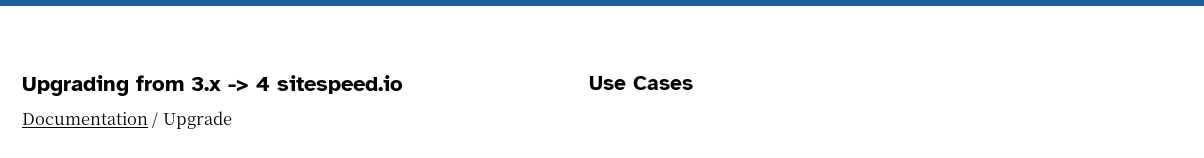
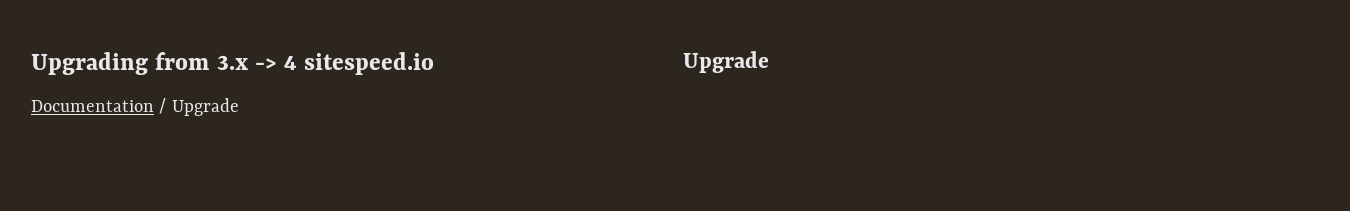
[589,76,693,90] Use Cases -> [683,51,769,73] Upgrade

